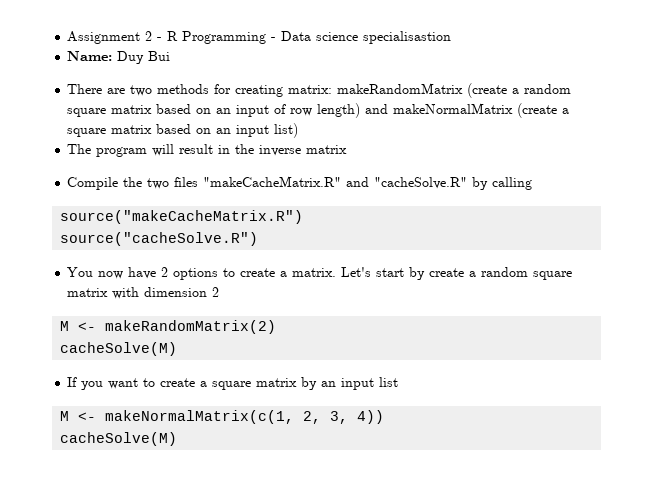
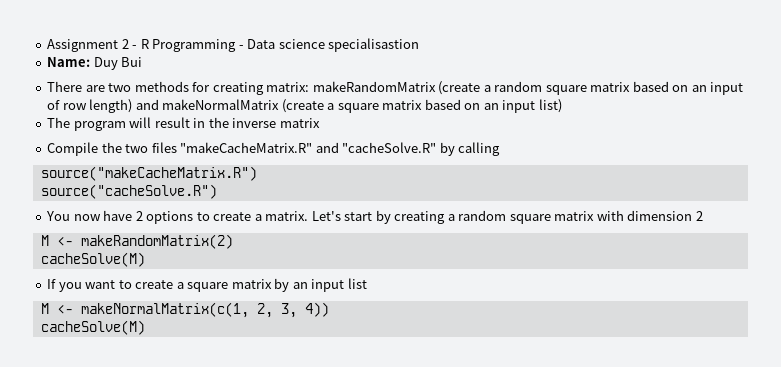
[429,268,465,277] create -> [394,211,446,224] creating

